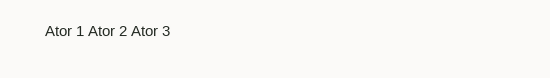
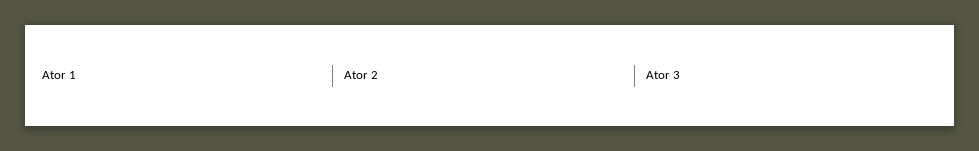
(85, 31) none -> (77, 75) //
(128, 31) none -> (379, 75) //

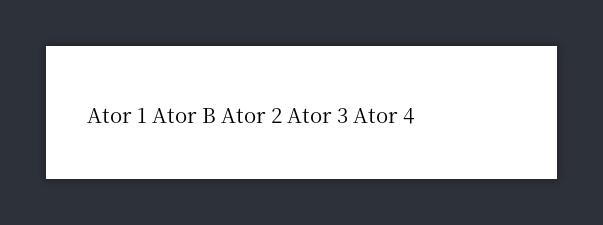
(77, 75) // -> [152,108,216,123] Ator B
(379, 75) // -> (282, 115) none
(681, 75) none -> [353,108,414,124] Ator 4

